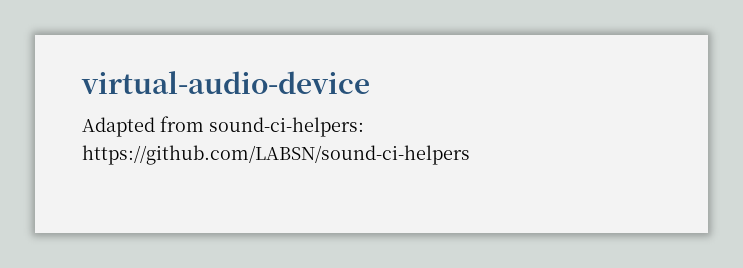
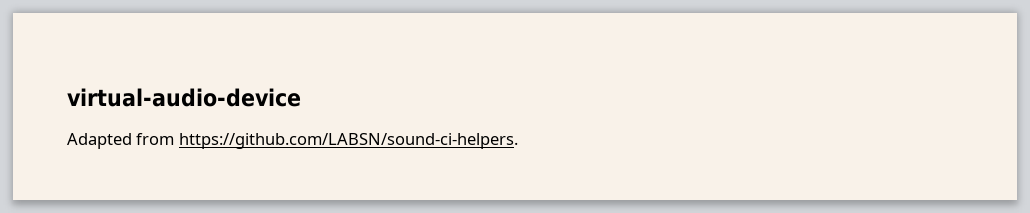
[209,117,364,137] [82,145,470,165] sound-ci-helpers: https://github.com/LABSN/sound-ci-helpers -> [178,133,518,149] https://github.com/LABSN/sound-ci-helpers.

